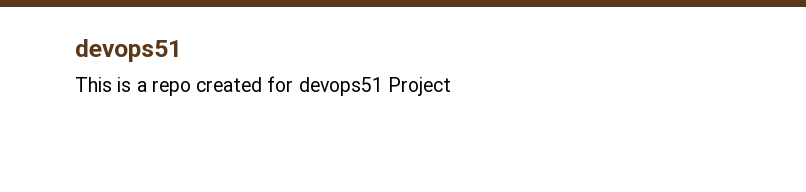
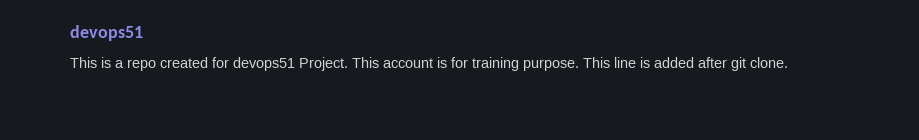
[387,77,451,96] Project -> [299,57,788,71] Project. This account is for training purpose. This line is added after git clone.

